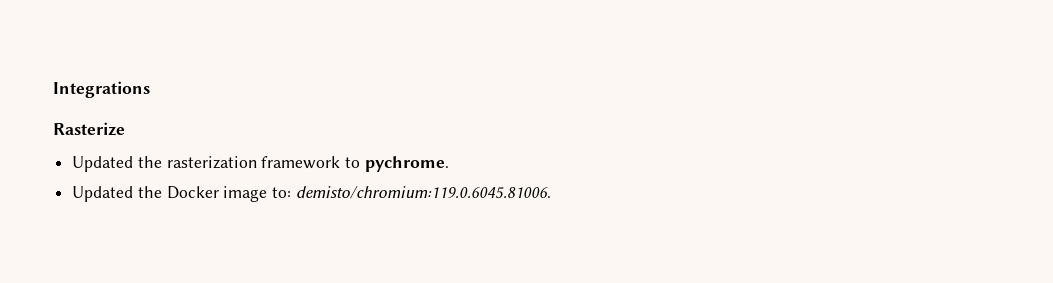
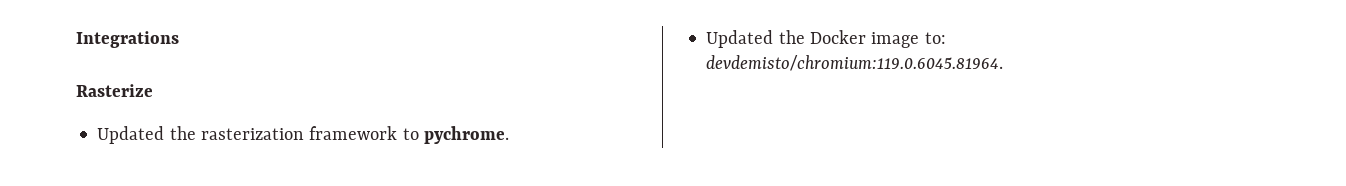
[295,186,551,199] demisto/chromium:119.0.6045.81006. -> [706,55,1004,71] devdemisto/chromium:119.0.6045.81964.

